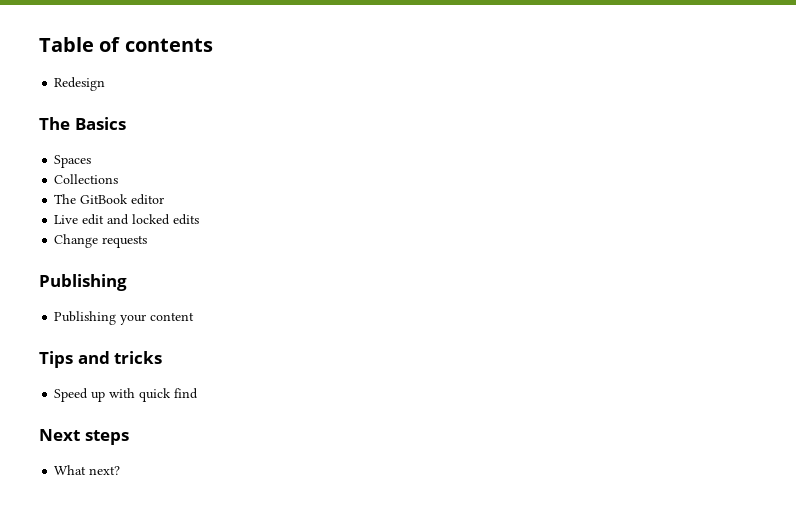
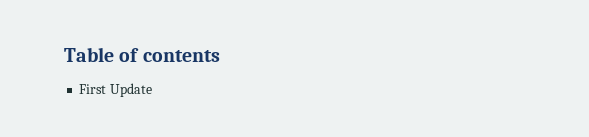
[54,77,106,91] [39,117,126,130] [54,155,92,168] [54,174,119,184] [54,194,165,205] [54,214,200,225] [54,234,148,248] [39,274,127,291] [54,311,195,325] [39,351,163,368] [54,388,199,402] [39,429,129,445] [54,465,121,475] Redesign // The Basics // Spaces // Collections // The GitBook editor // Live edit and locked edits // Change requests // Publishing // Publishing your content // Tips and tricks // Speed up with quick find // Next steps // What next? -> [79,83,153,97] First Update

